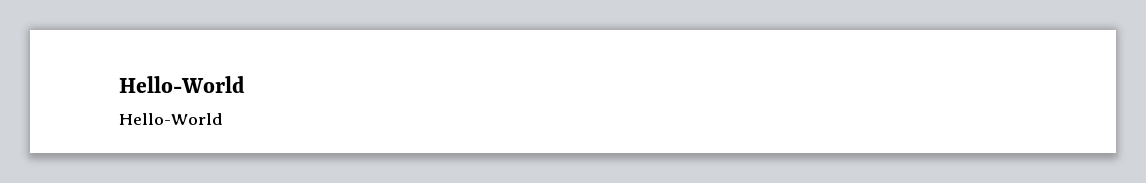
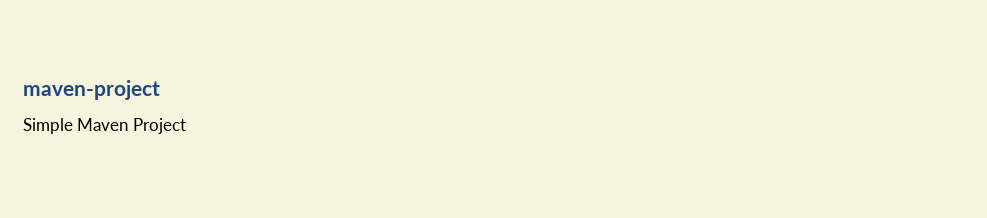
[119,76,245,93] [119,113,223,125] Hello-World // Hello-World -> [23,80,160,100] [23,118,186,134] maven-project // Simple Maven Project

